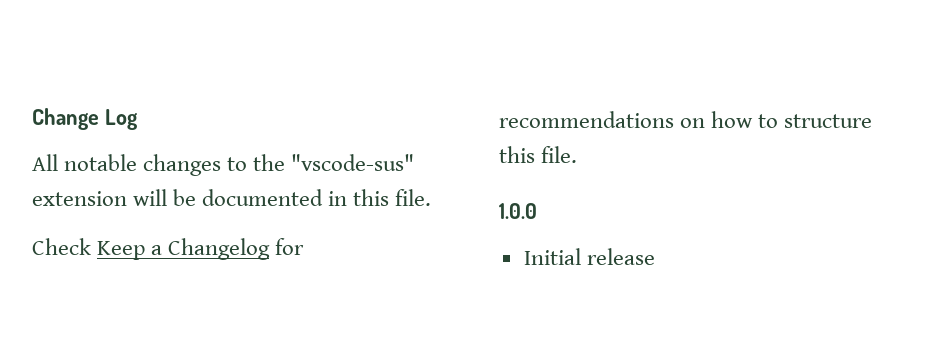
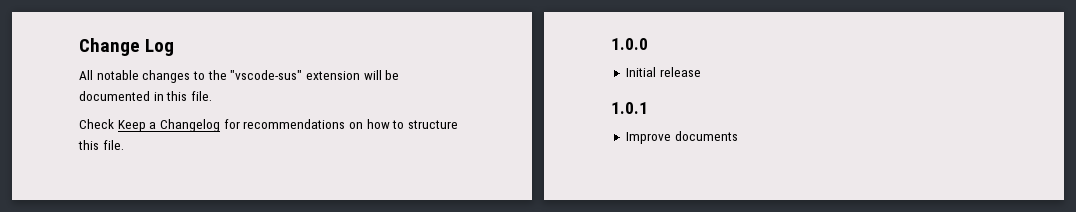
(655, 256) none -> [611,102,648,114] [625,131,738,144] // 1.0.1 // Improve documents

